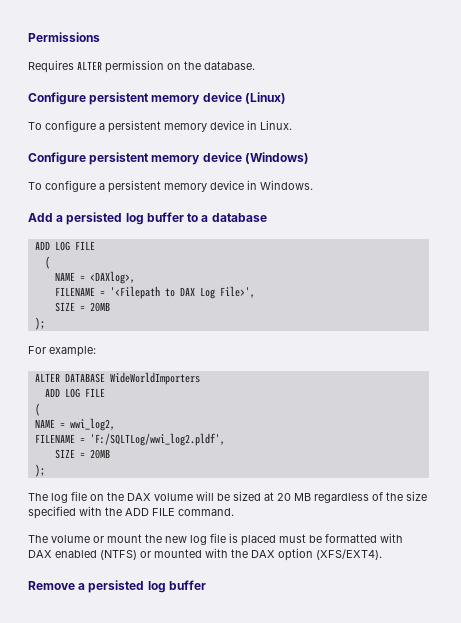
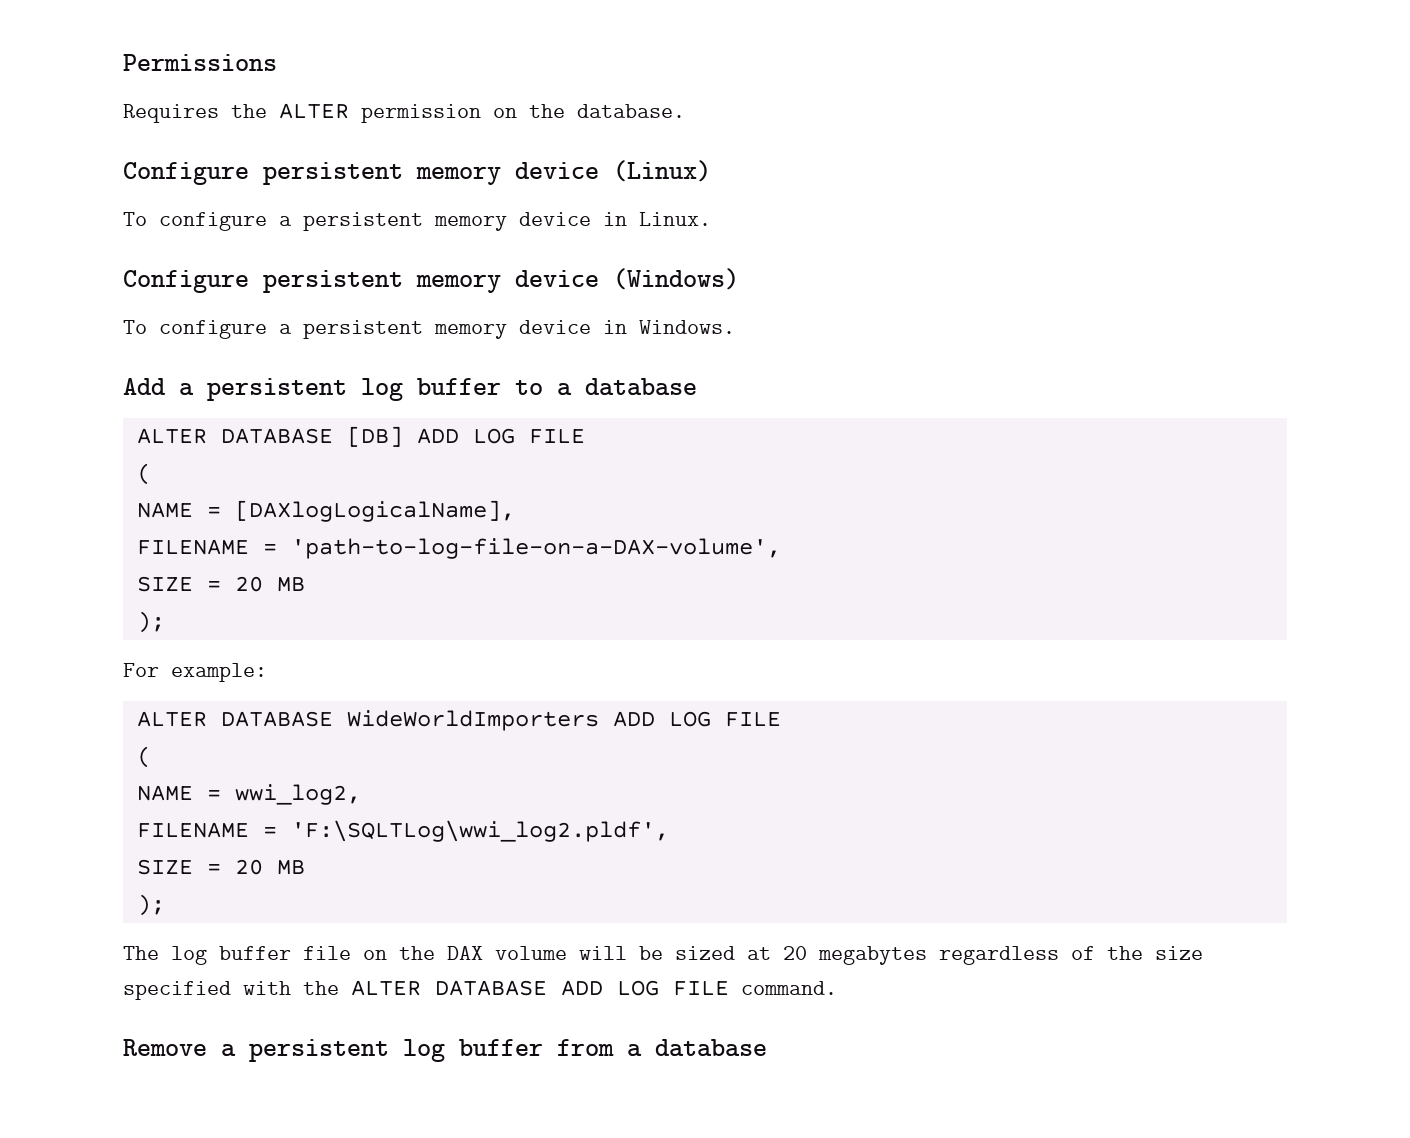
(74, 66) none -> [231,104,267,118] the
[66,212,123,225] persisted -> [207,378,347,401] persistent
[34,241,95,251] [44,256,50,269] [54,271,135,284] [54,286,255,299] [54,302,110,312] ADD LOG FILE // ( // NAME = <DAXlog>, // FILENAME = '<Filepath to DAX Log File>', // SIZE = 20MB -> [136,426,585,447] [136,463,151,485] [136,500,515,522] [136,538,781,559] [136,576,305,592] ALTER DATABASE [DB] ADD LOG FILE // ( // NAME = [DAXlogLogicalName], // FILENAME = 'path-to-log-file-on-a-DAX-volume', // SIZE = 20 MB
(200, 378) // -> (599, 720) none
[89,433,225,446] [54,449,110,459] 'F:/SQLTLog/wwi_log2.pldf', // SIZE = 20MB -> [290,820,669,842] [136,859,305,875] 'F:\SQLTLog\wwi_log2.pldf', // SIZE = 20 MB
(68, 498) none -> [219,946,291,960] buffer
[294,493,311,501] MB -> [818,946,927,965] megabytes
[125,508,234,516] [28,533,403,546] [28,548,382,561] ADD FILE command. // The volume or mount the new log file is placed must be formatted with DAX enabled (NTFS) or mounted with the DAX option (XFS/EXT4). -> [351,980,837,996] ALTER DATABASE ADD LOG FILE command.
[88,580,206,593] persisted log buffer -> [249,1039,767,1062] persistent log buffer from a database

